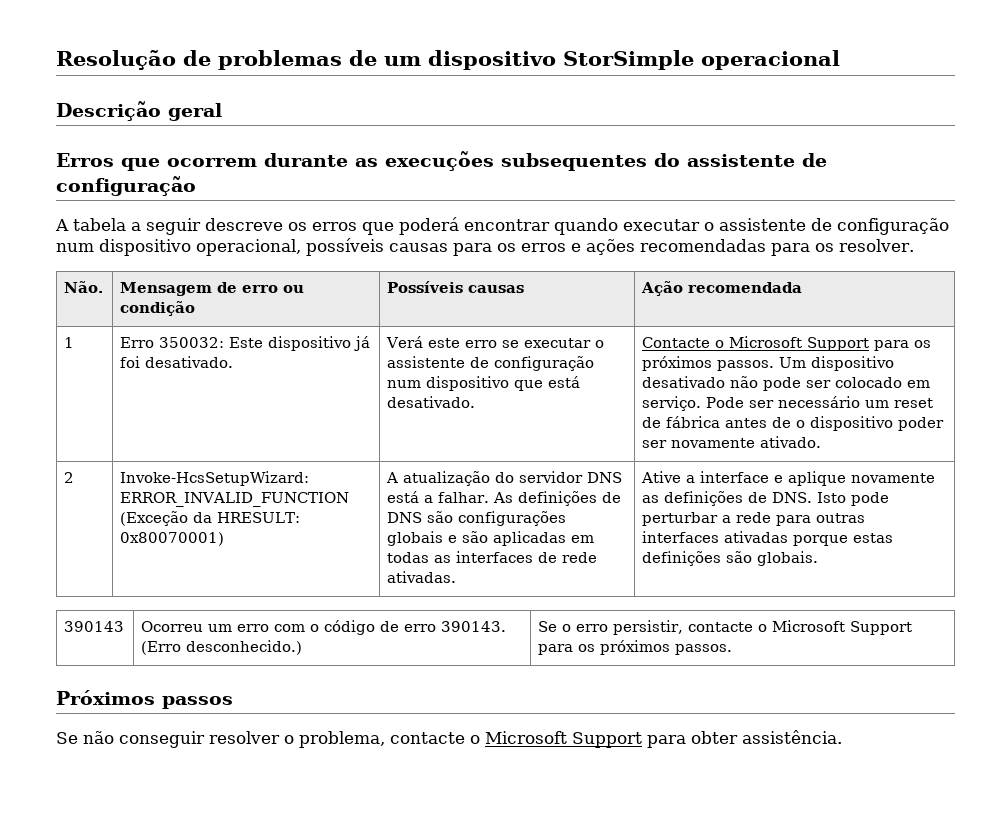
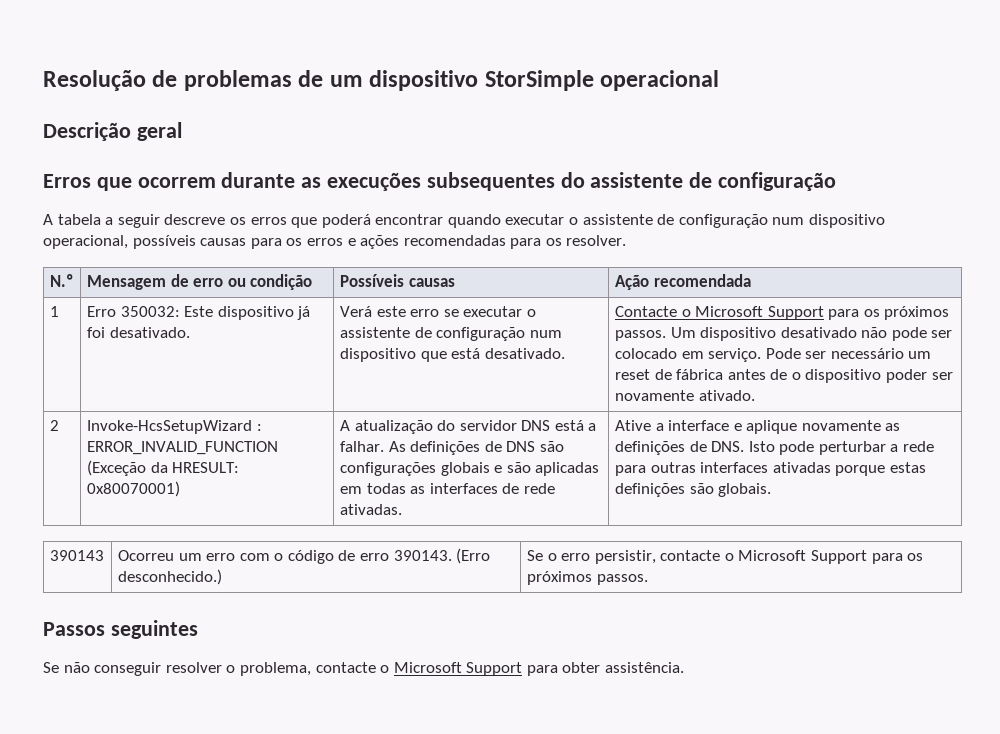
[64,281,104,293] Não. -> [49,274,73,287] N.º
[120,471,310,486] Invoke-HcsSetupWizard: -> [86,420,262,434] Invoke-HcsSetupWizard :
[56,690,233,709] Próximos passos -> [43,620,198,639] Passos seguintes

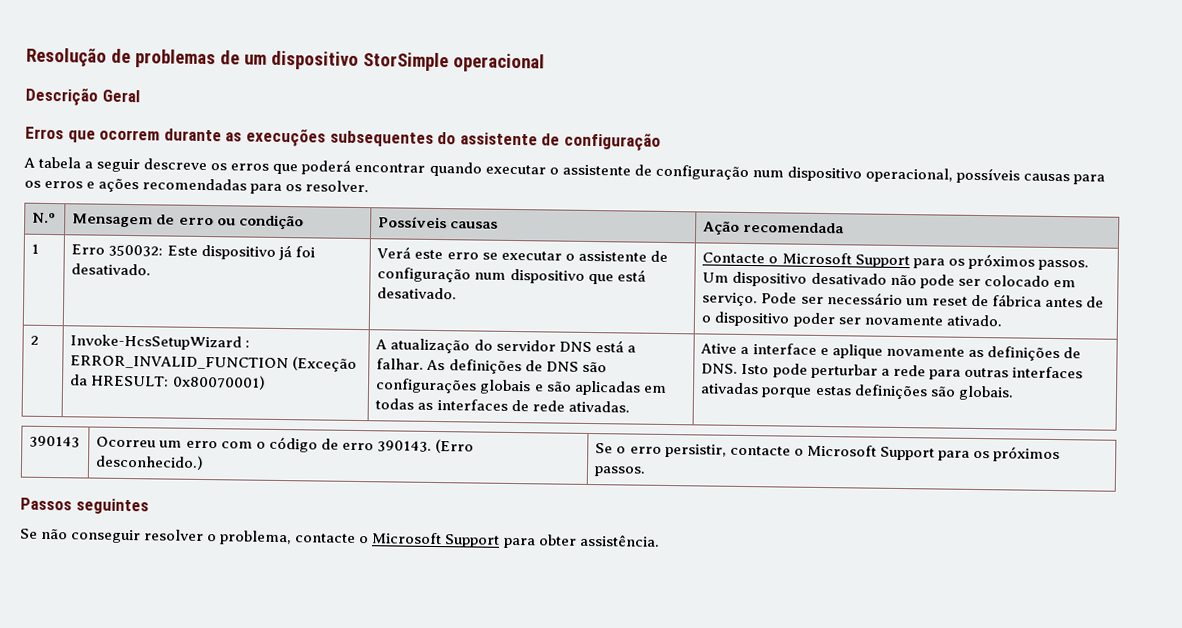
[136,122,182,141] geral -> [101,89,140,103] Geral

